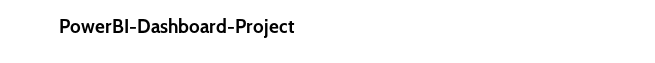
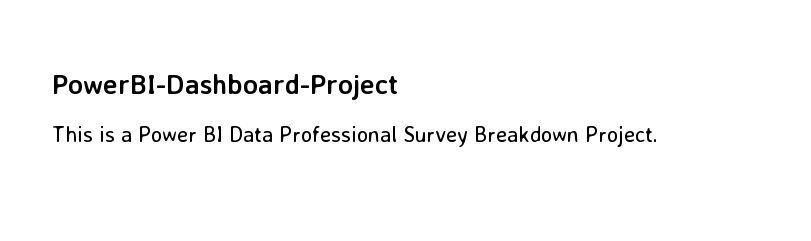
(295, 28) none -> [52,125,658,147] // This is a Power BI Data Professional Survey Breakdown Project.

